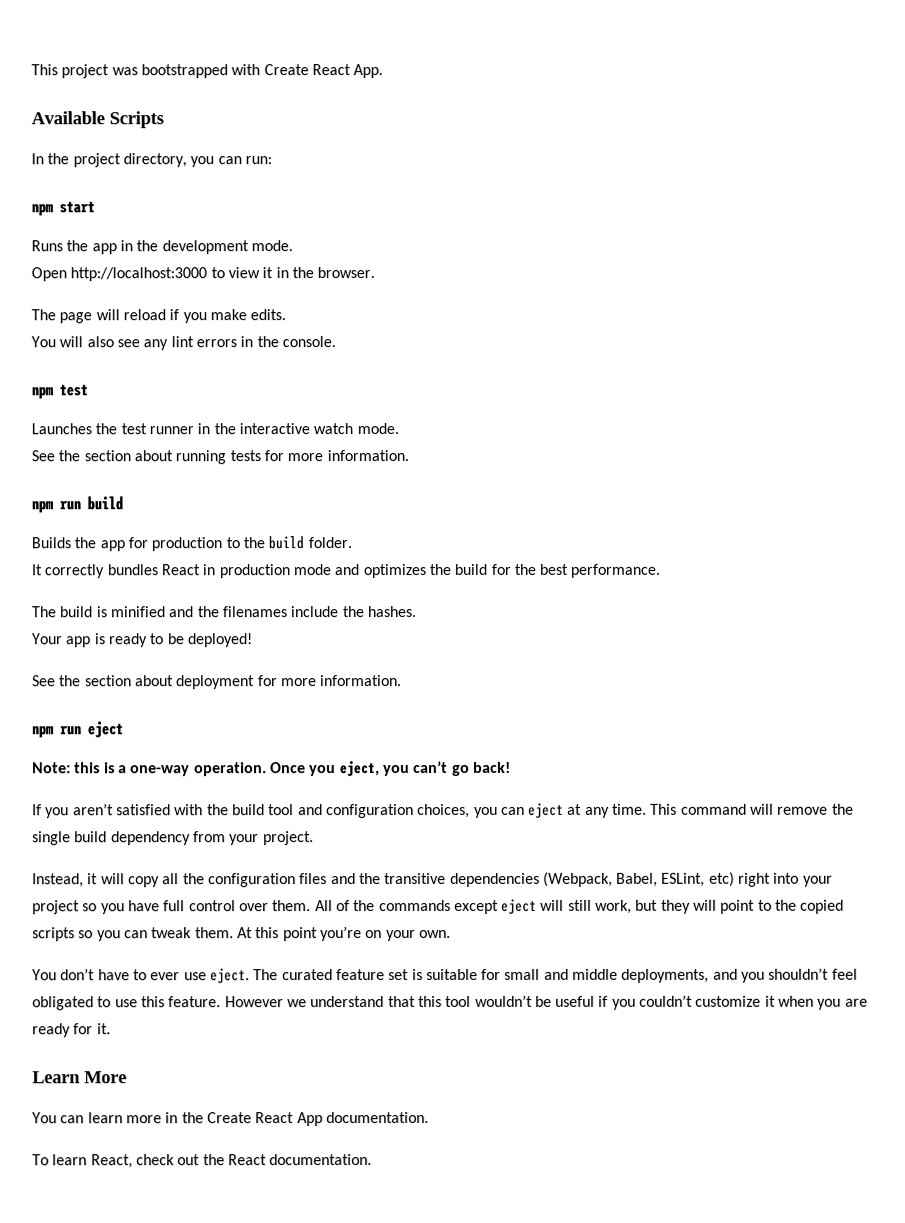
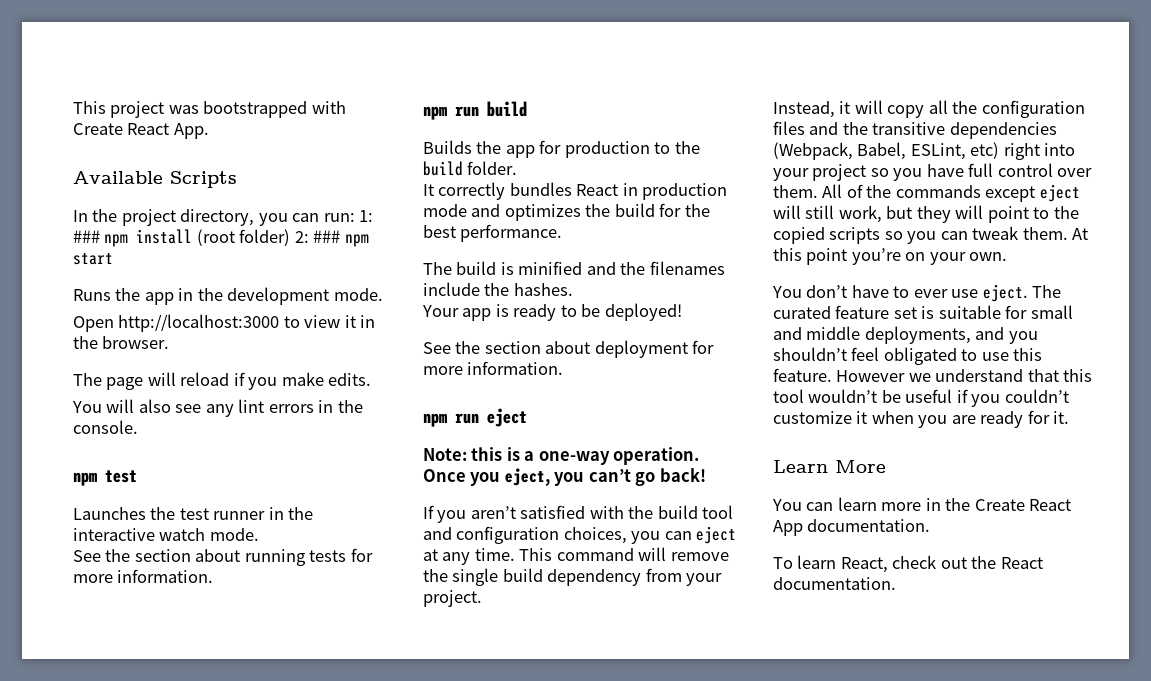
(272, 160) // -> [359,210,374,222] [73,229,341,247] 1: ### npm install (root folder) 2: ###

